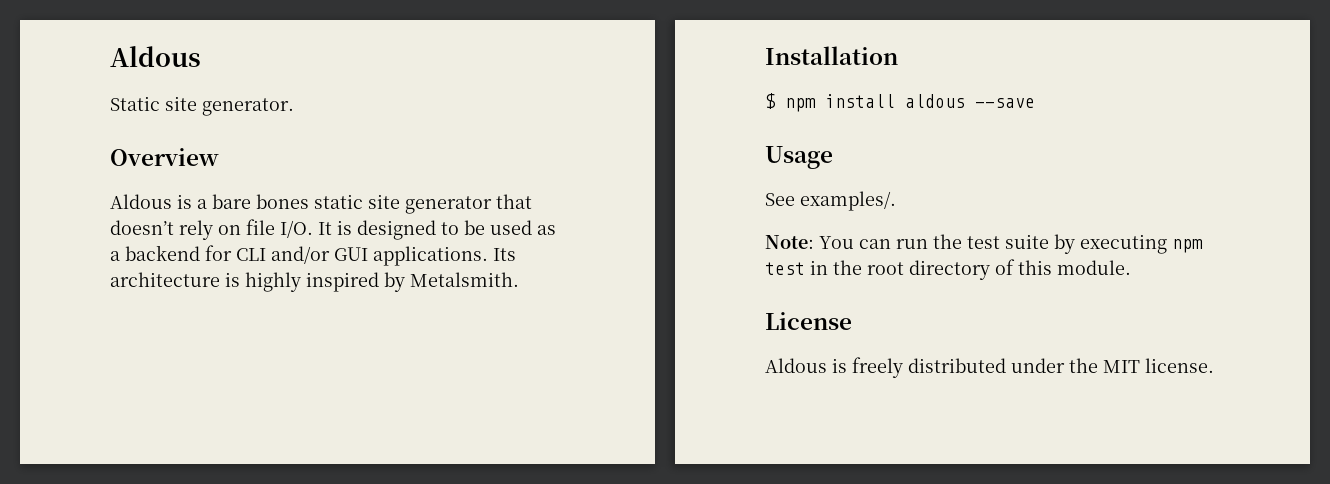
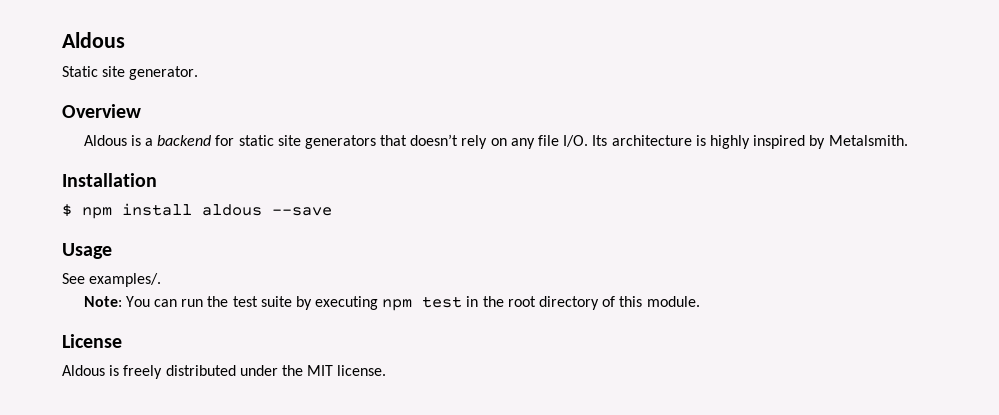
[212,194,309,209] bare bones -> [157,135,235,146] backend for
[405,196,492,214] generator -> [304,135,376,149] generators
(241, 230) none -> [510,138,535,149] any
[318,220,556,240] [110,245,488,266] It is designed to be used as a backend for CLI and/or GUI applications. -> (589, 141) none

